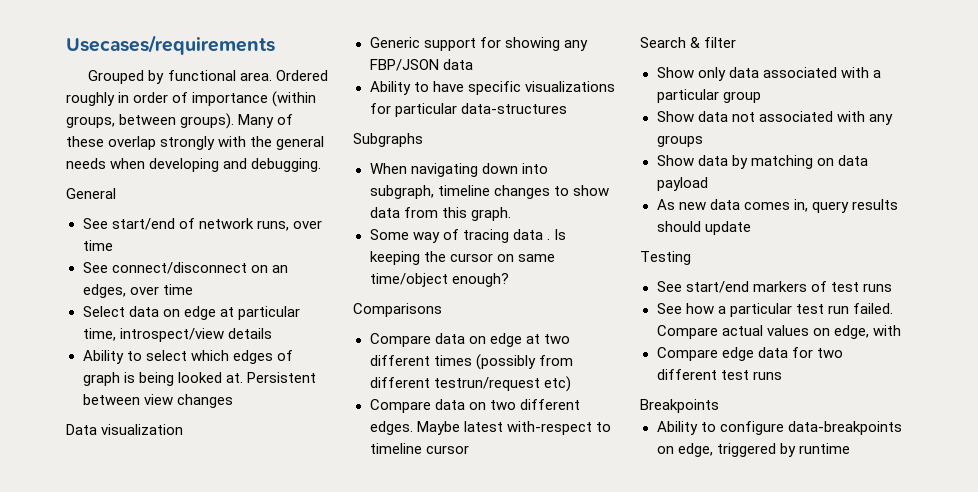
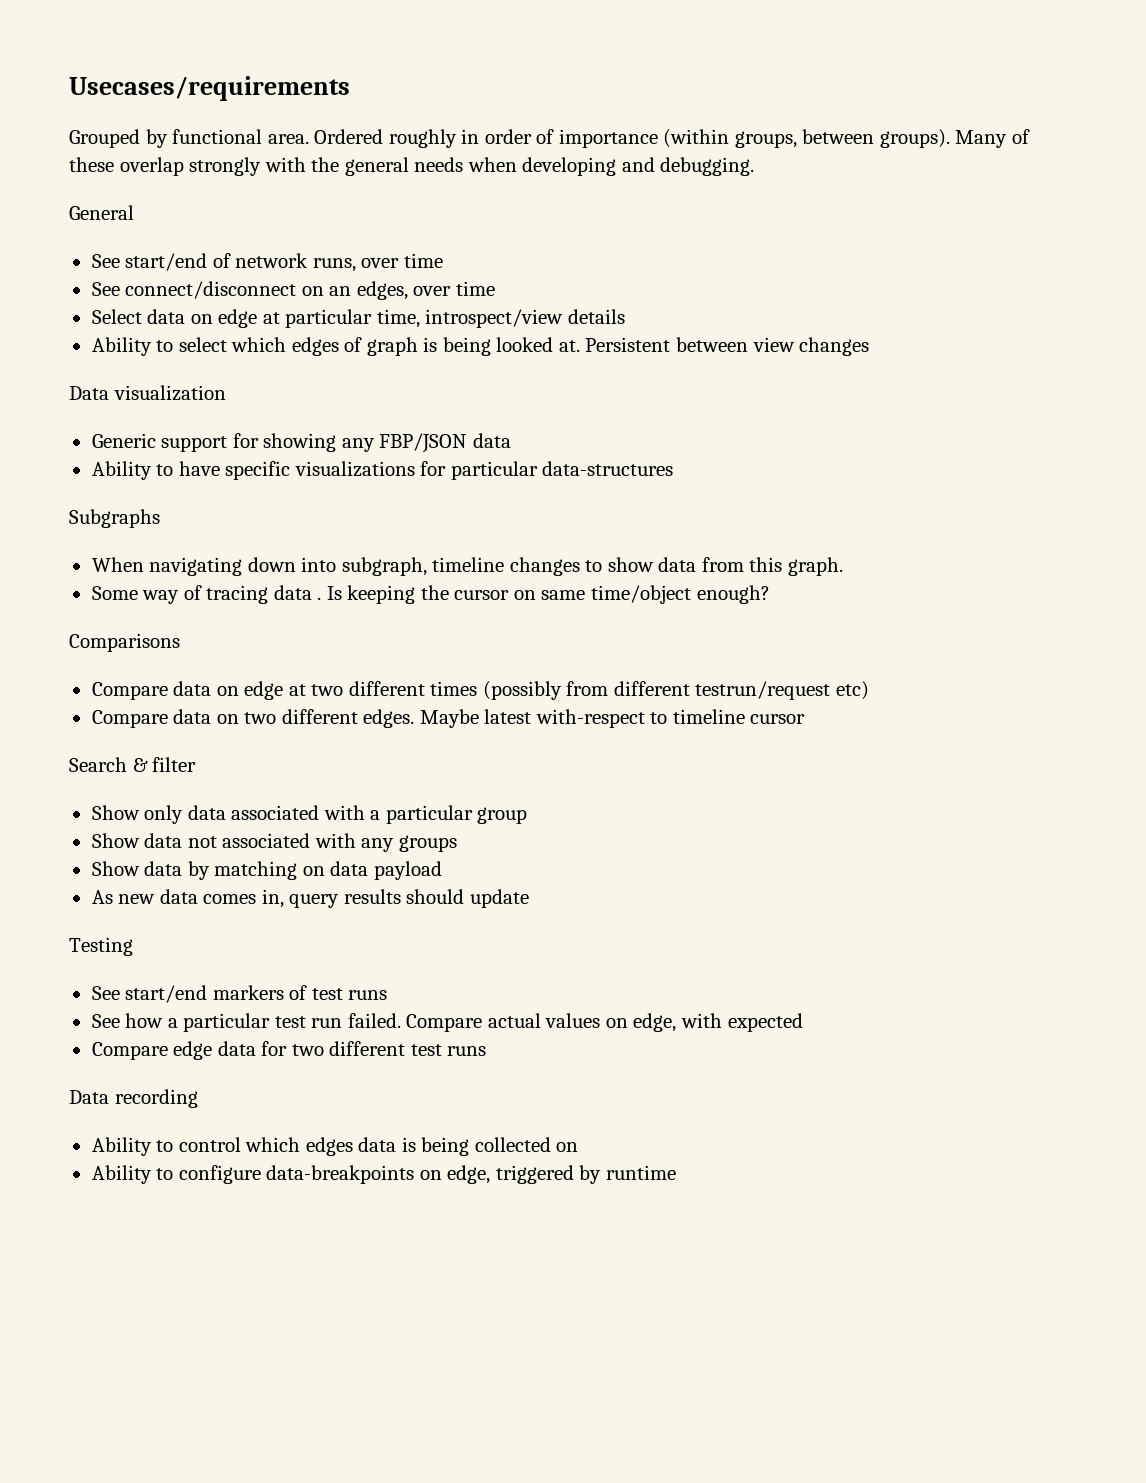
(901, 330) none -> [727,1013,803,1032] expected
[640,399,719,413] Breakpoints -> [69,1089,198,1108] [91,1137,579,1156] Data recording // Ability to control which edges data is being collected on

